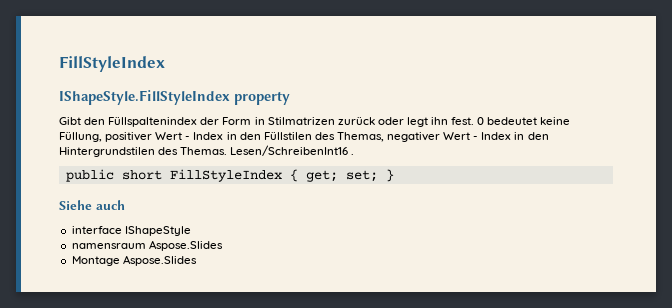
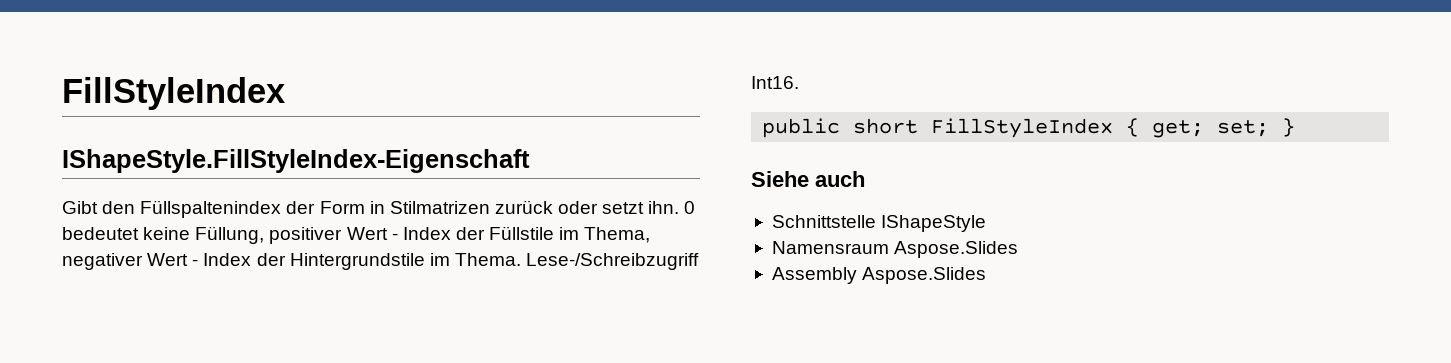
[59,90,290,105] IShapeStyle.FillStyleIndex property -> [62,149,530,173] IShapeStyle.FillStyleIndex-Eigenschaft
[406,117,475,127] legt ihn fest. -> [602,201,680,214] setzt ihn.
[226,132,549,142] [59,145,355,157] in den Füllstilen des Themas, negativer Wert - Index in den Hintergrundstilen des Themas. Lesen/SchreibenInt16 . -> [455,226,651,243] [62,253,700,270] [751,76,799,89] der Füllstile im Thema, negativer Wert - Index der Hintergrundstile im Thema. Lese-/Schreibzugriff Int16.
[71,226,122,234] interface -> [771,215,876,228] Schnittstelle
[71,243,146,249] namensraum -> [771,241,889,254] Namensraum
[71,256,120,266] Montage -> [771,267,857,284] Assembly

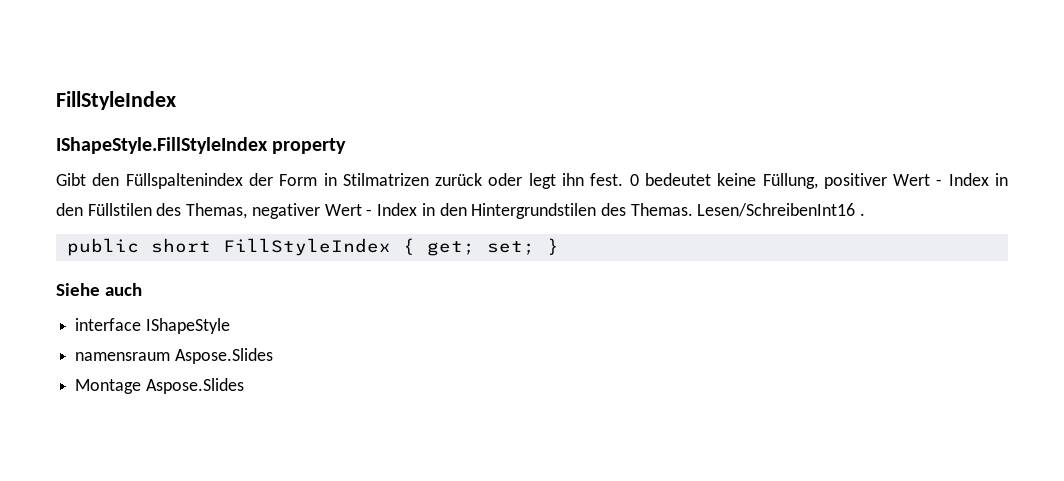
[62,149,530,173] IShapeStyle.FillStyleIndex-Eigenschaft -> [56,137,347,154] IShapeStyle.FillStyleIndex property
[602,201,680,214] setzt ihn. -> [528,173,624,189] legt ihn fest.
[455,226,651,243] [62,253,700,270] [751,76,799,89] der Füllstile im Thema, negativer Wert - Index der Hintergrundstile im Thema. Lese-/Schreibzugriff Int16. -> [994,173,1008,186] [56,203,866,219] in den Füllstilen des Themas, negativer Wert - Index in den Hintergrundstilen des Themas. Lesen/SchreibenInt16 .
[771,215,876,228] Schnittstelle -> [75,318,142,331] interface
[771,241,889,254] Namensraum -> [75,352,171,361] namensraum
[771,267,857,284] Assembly -> [75,379,142,394] Montage

